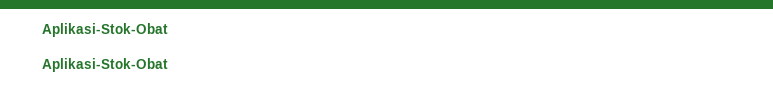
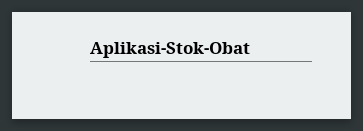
[42,23,168,37] [42,58,168,72] Aplikasi-Stok-Obat // Aplikasi-Stok-Obat -> [90,42,250,58] Aplikasi-Stok-Obat

